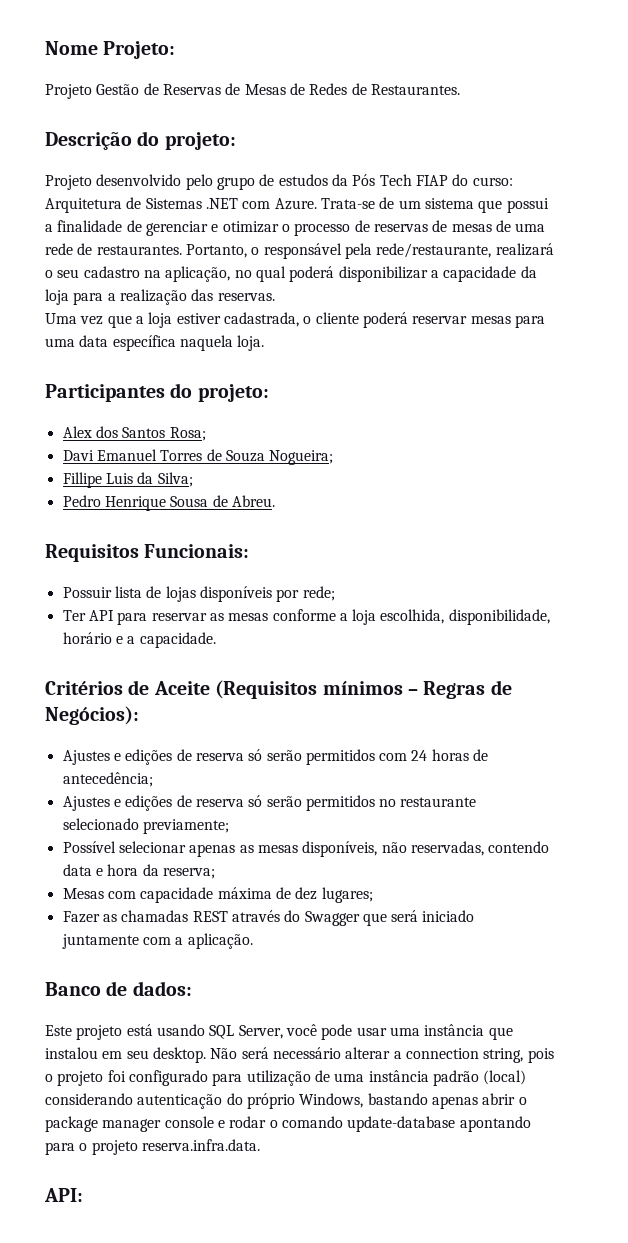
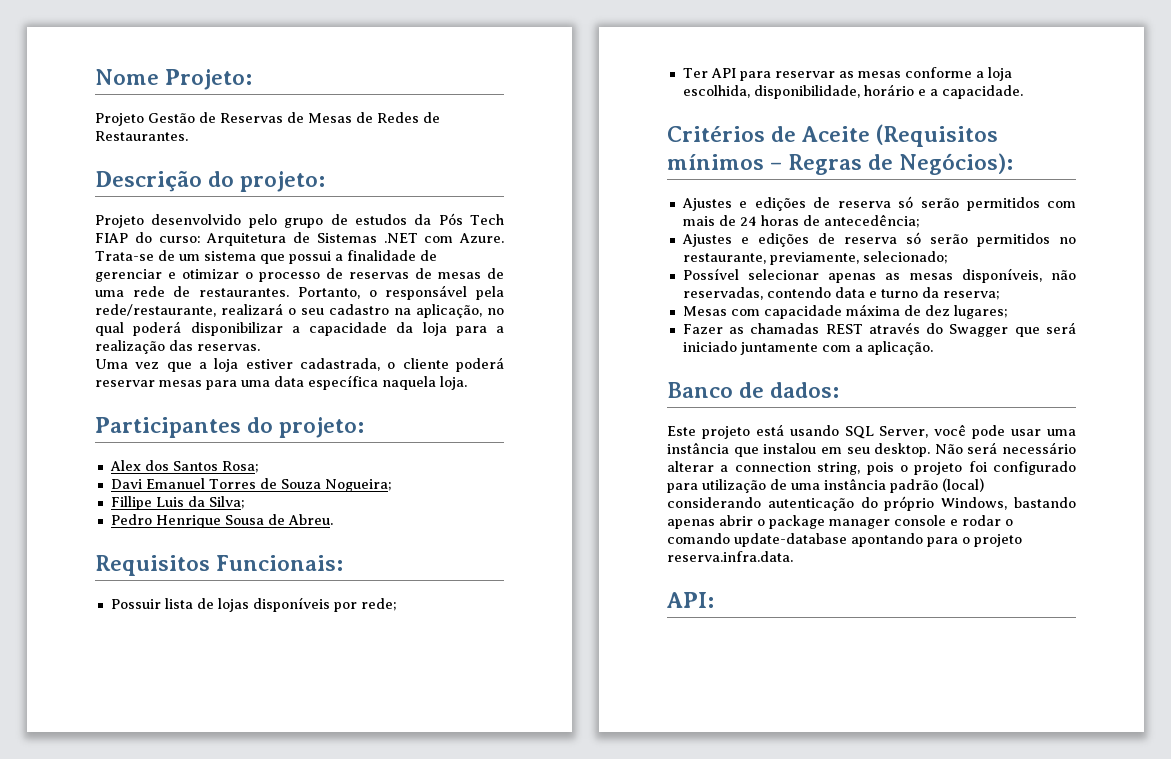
(408, 757) none -> [682,215,736,226] mais de
[400,797,477,807] [62,818,229,834] restaurante selecionado previamente; -> [682,251,948,265] restaurante, previamente, selecionado;
[107,864,139,876] hora -> [880,289,918,298] turno

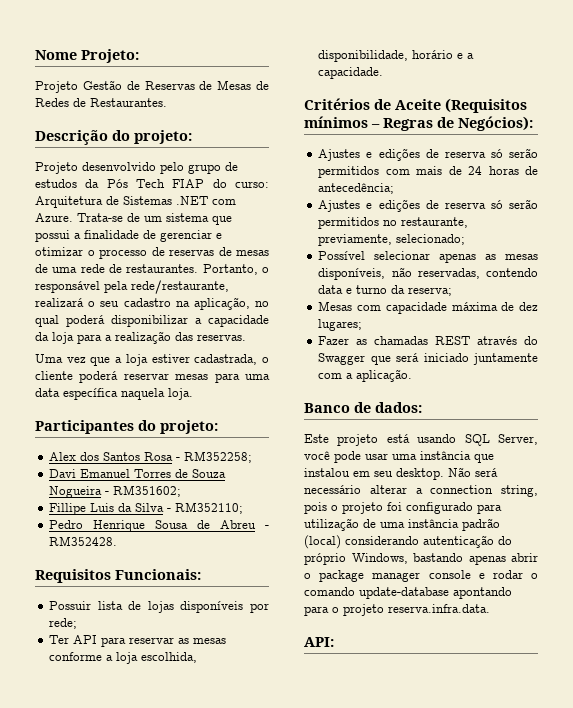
[221,461,259,473] Rosa; -> [144,451,253,463] Rosa - RM352258;
[324,479,392,492] Nogueira; -> [49,485,182,498] Nogueira - RM351602;
[208,496,245,509] Silva; -> [135,502,244,514] Silva - RM352110;
[287,514,333,525] Abreu. -> [220,520,269,529] [49,536,118,546] Abreu - RM352428.

